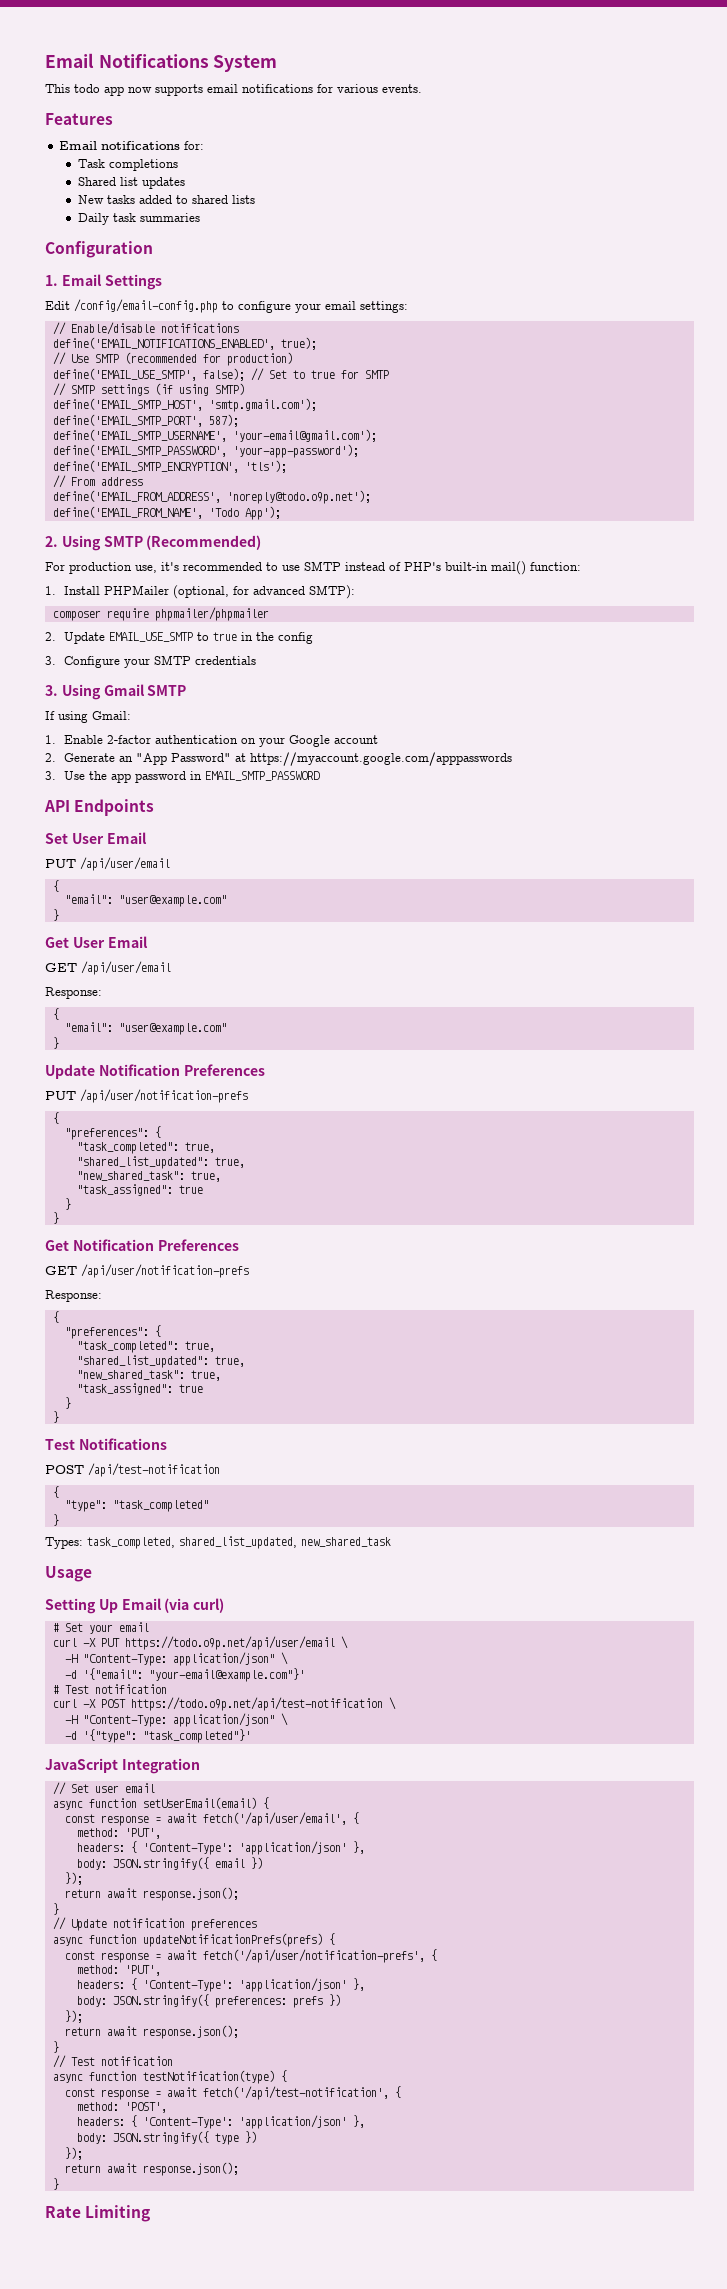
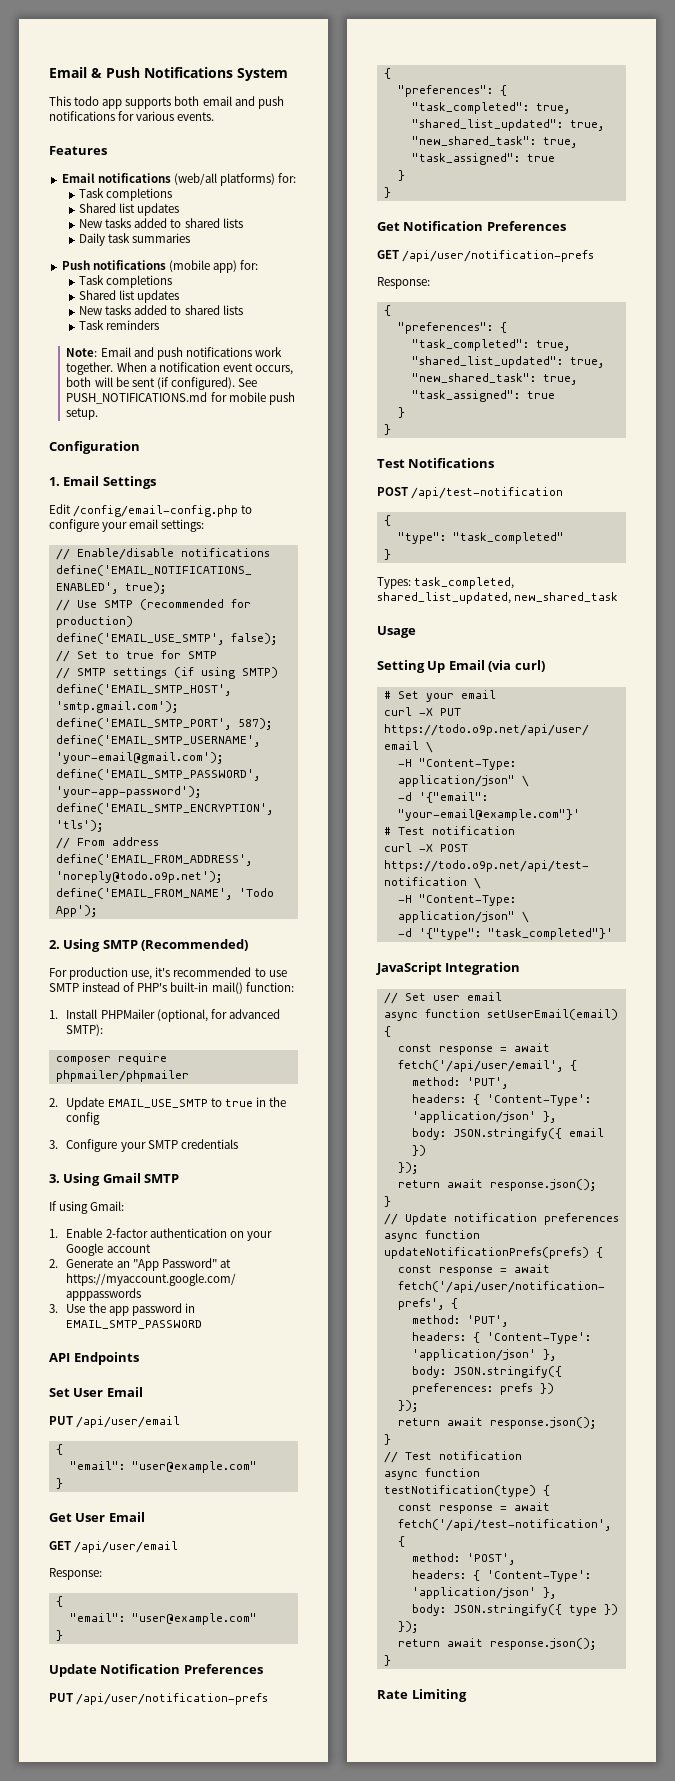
[45,53,94,68] Email -> [49,67,140,78] Email & Push
[128,84,238,96] now supports email -> [125,96,284,109] supports both email and push
(181, 145) none -> [173,173,275,186] (web/all platforms)
(201, 217) none -> [61,260,259,273] [79,275,173,288] [79,290,180,303] [79,305,243,315] [79,320,160,330] [66,347,282,360] [66,362,293,375] [66,377,258,390] [66,392,295,405] [66,408,99,420] // Push notifications (mobile app) for: // Task completions // Shared list updates // New tasks added to shared lists // Task reminders // Note: Email and push notifications work together. When a notification event occurs, both will be sent (if configured). See PUSH_NOTIFICATIONS.md for mobile push setup.

